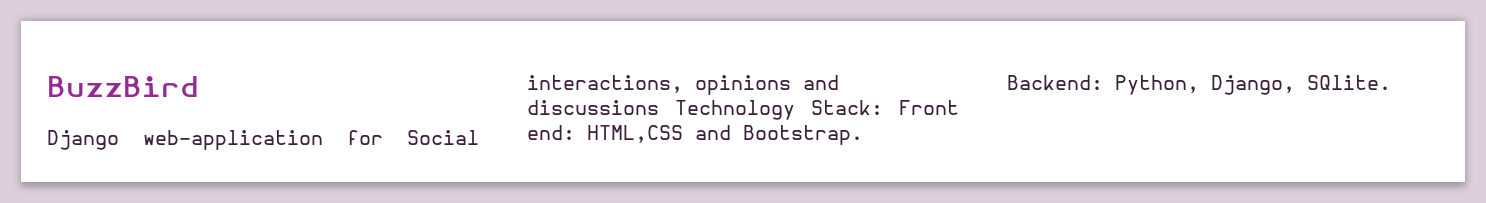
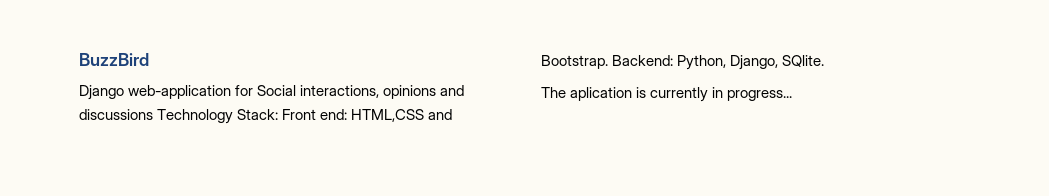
(1391, 82) none -> [541,87,793,102] // The aplication is currently in progress...

